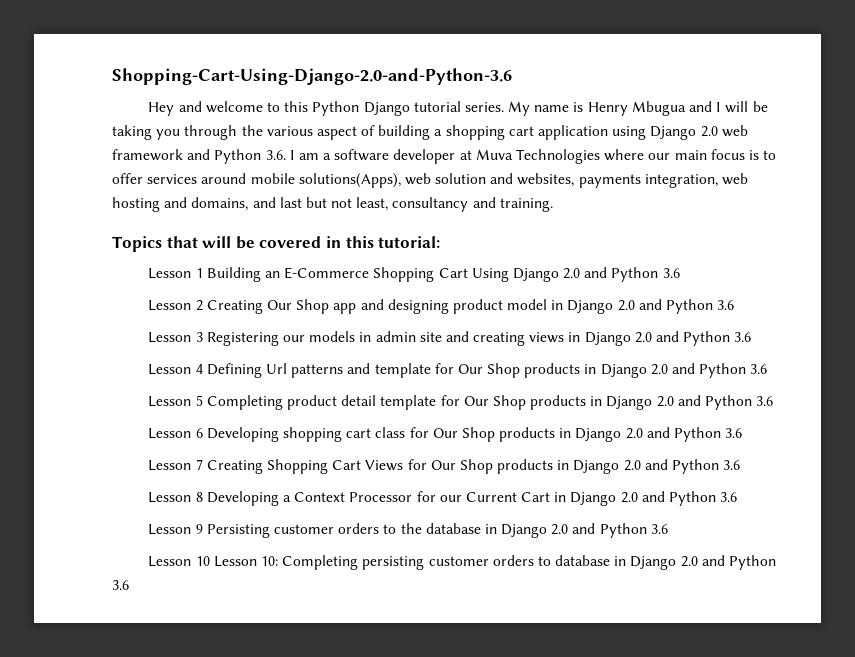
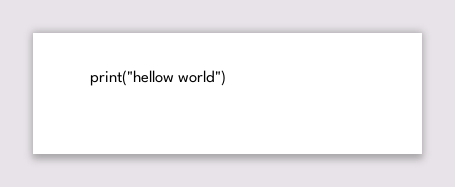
[112,68,512,85] [148,101,768,116] [112,125,748,140] [112,149,777,164] [112,173,749,188] [112,197,553,212] [112,236,441,252] [148,267,680,282] [148,299,735,314] [148,331,752,346] [148,363,768,378] [148,395,774,410] [148,427,743,442] [148,459,741,474] [148,491,738,506] [148,523,668,538] [148,555,776,570] [112,580,129,590] Shopping-Cart-Using-Django-2.0-and-Python-3.6 // Hey and welcome to this Python Django tutorial series. My name is Henry Mbugua and I will be taking you through the various aspect of building a shopping cart application using Django 2.0 web framework and Python 3.6. I am a software developer at Muva Technologies where our main focus is to offer services around mobile solutions(Apps), web solution and websites, payments integration, web hosting and domains, and last but not least, consultancy and training. // Topics that will be covered in this tutorial: // Lesson 1 Building an E-Commerce Shopping Cart Using Django 2.0 and Python 3.6 // Lesson 2 Creating Our Shop app and designing product model in Django 2.0 and Python 3.6 // Lesson 3 Registering our models in admin site and creating views in Django 2.0 and Python 3.6 // Lesson 4 Defining Url patterns and template for Our Shop products in Django 2.0 and Python 3.6 // Lesson 5 Completing product detail template for Our Shop products in Django 2.0 and Python 3.6 // Lesson 6 Developing shopping cart class for Our Shop products in Django 2.0 and Python 3.6 // Lesson 7 Creating Shopping Cart Views for Our Shop products in Django 2.0 and Python 3.6 // Lesson 8 Developing a Context Processor for our Current Cart in Django 2.0 and Python 3.6 // Lesson 9 Persisting customer orders to the database in Django 2.0 and Python 3.6 // Lesson 10 Lesson 10: Completing persisting customer orders to database in Django 2.0 and Python 3.6 -> [90,70,227,86] print("hellow world")

